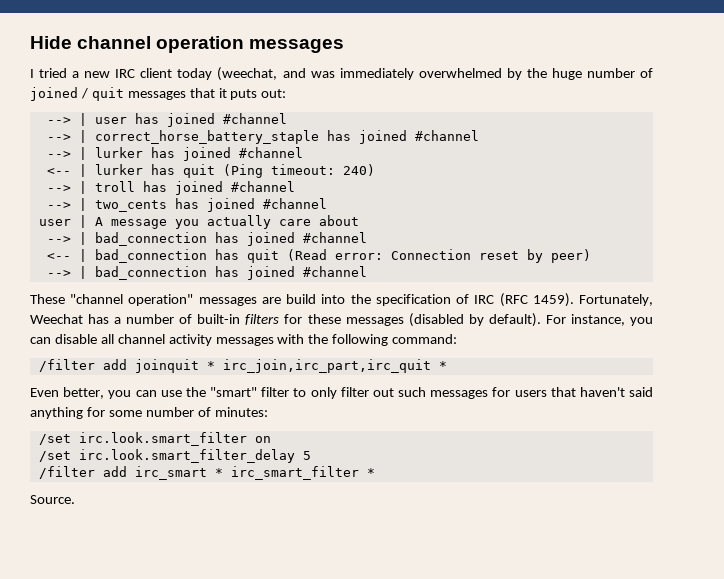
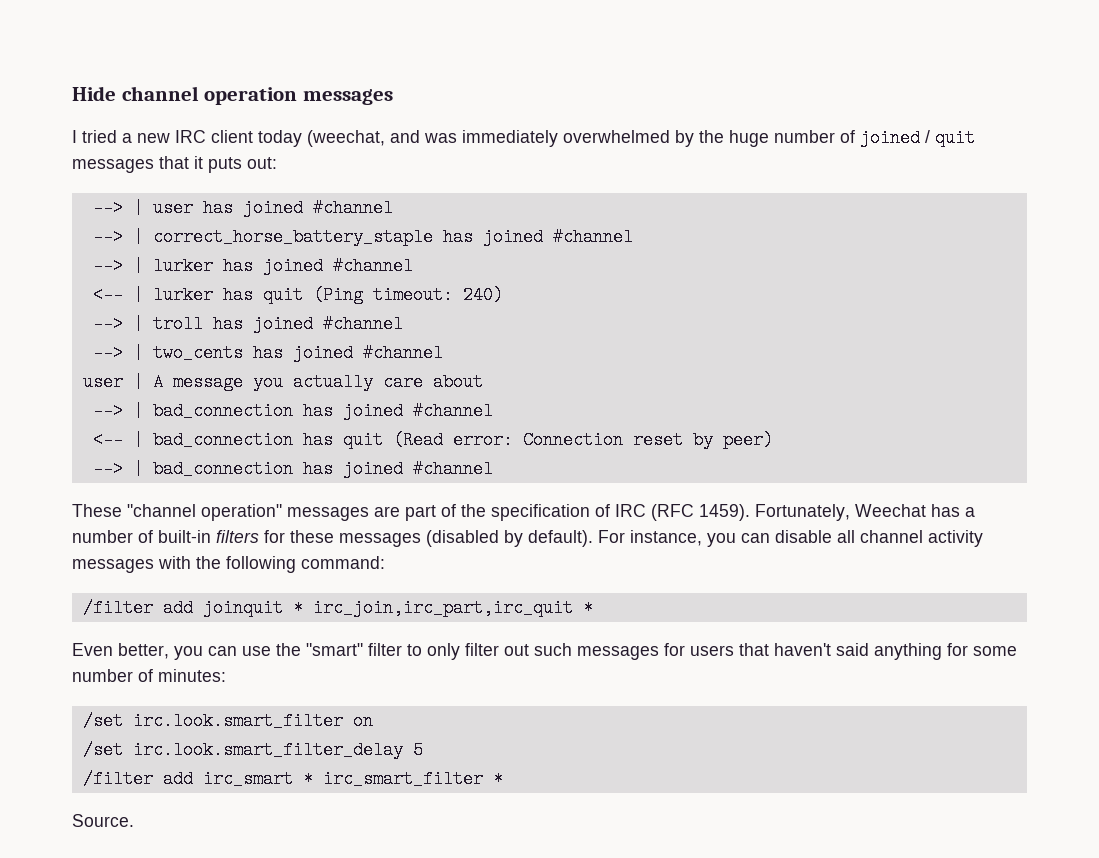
[286,294,346,304] build into -> [405,504,456,521] part of

